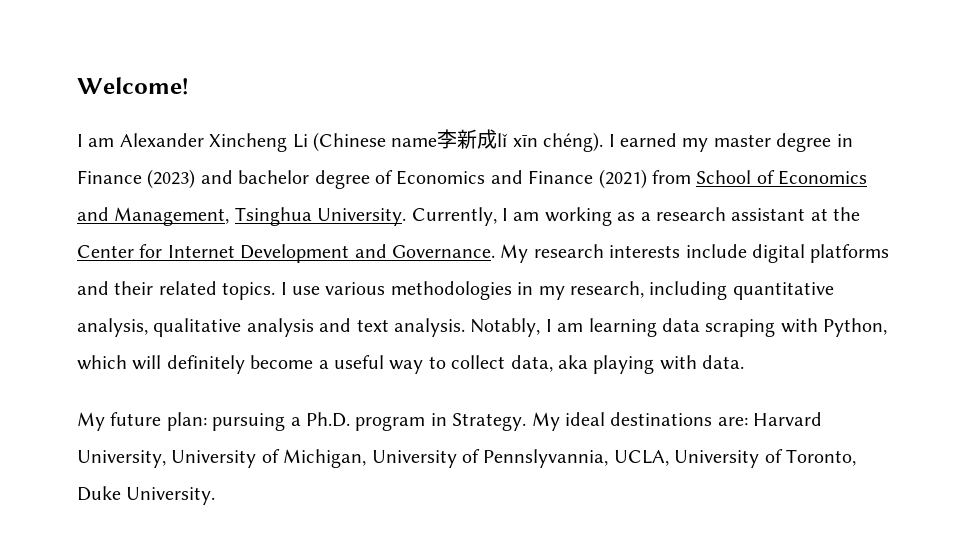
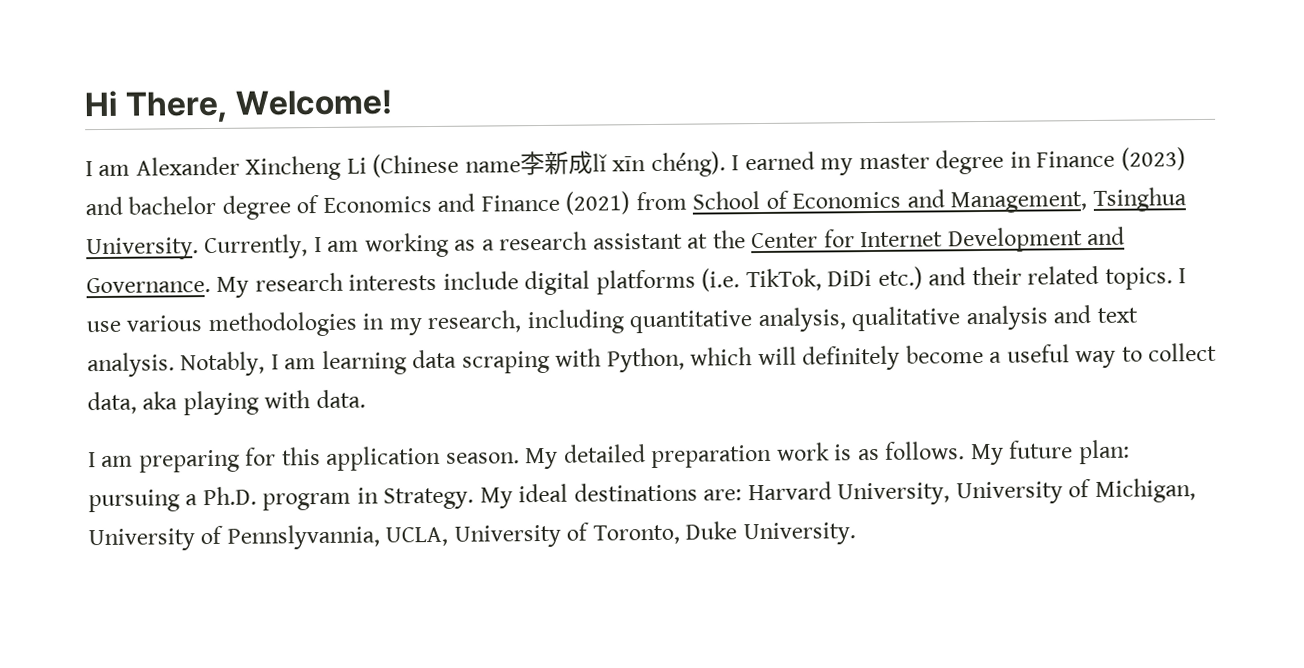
(77, 86) none -> [84,90,228,123] Hi There,
(890, 253) none -> [701,266,923,292] (i.e. TikTok, DiDi etc.)
(745, 362) none -> [88,441,966,473] I am preparing for this application season. My detailed preparation work is as follows.

